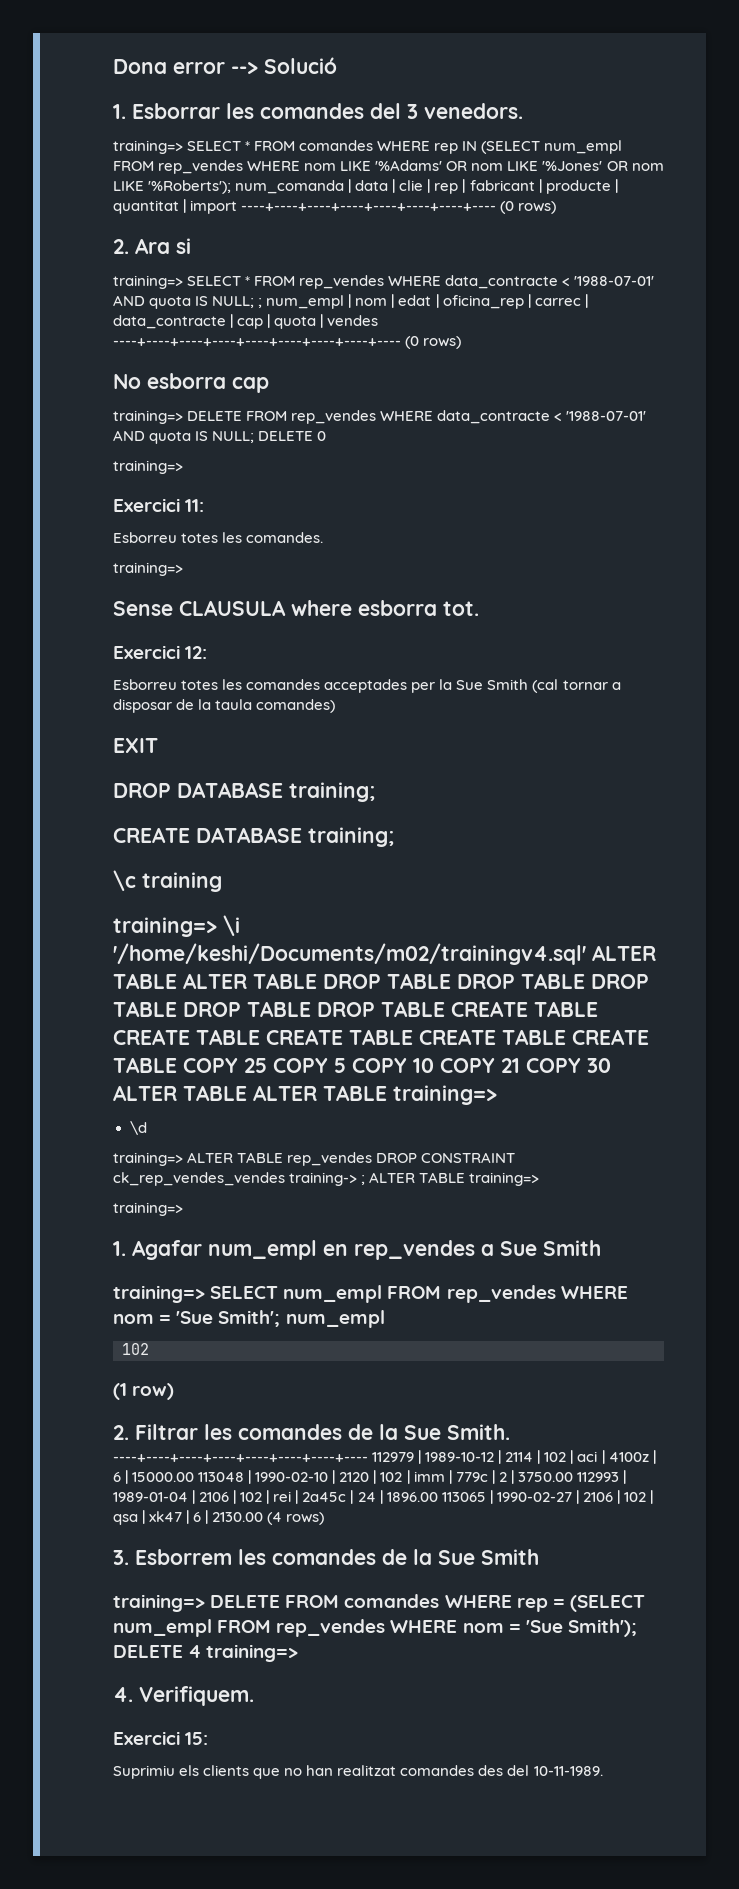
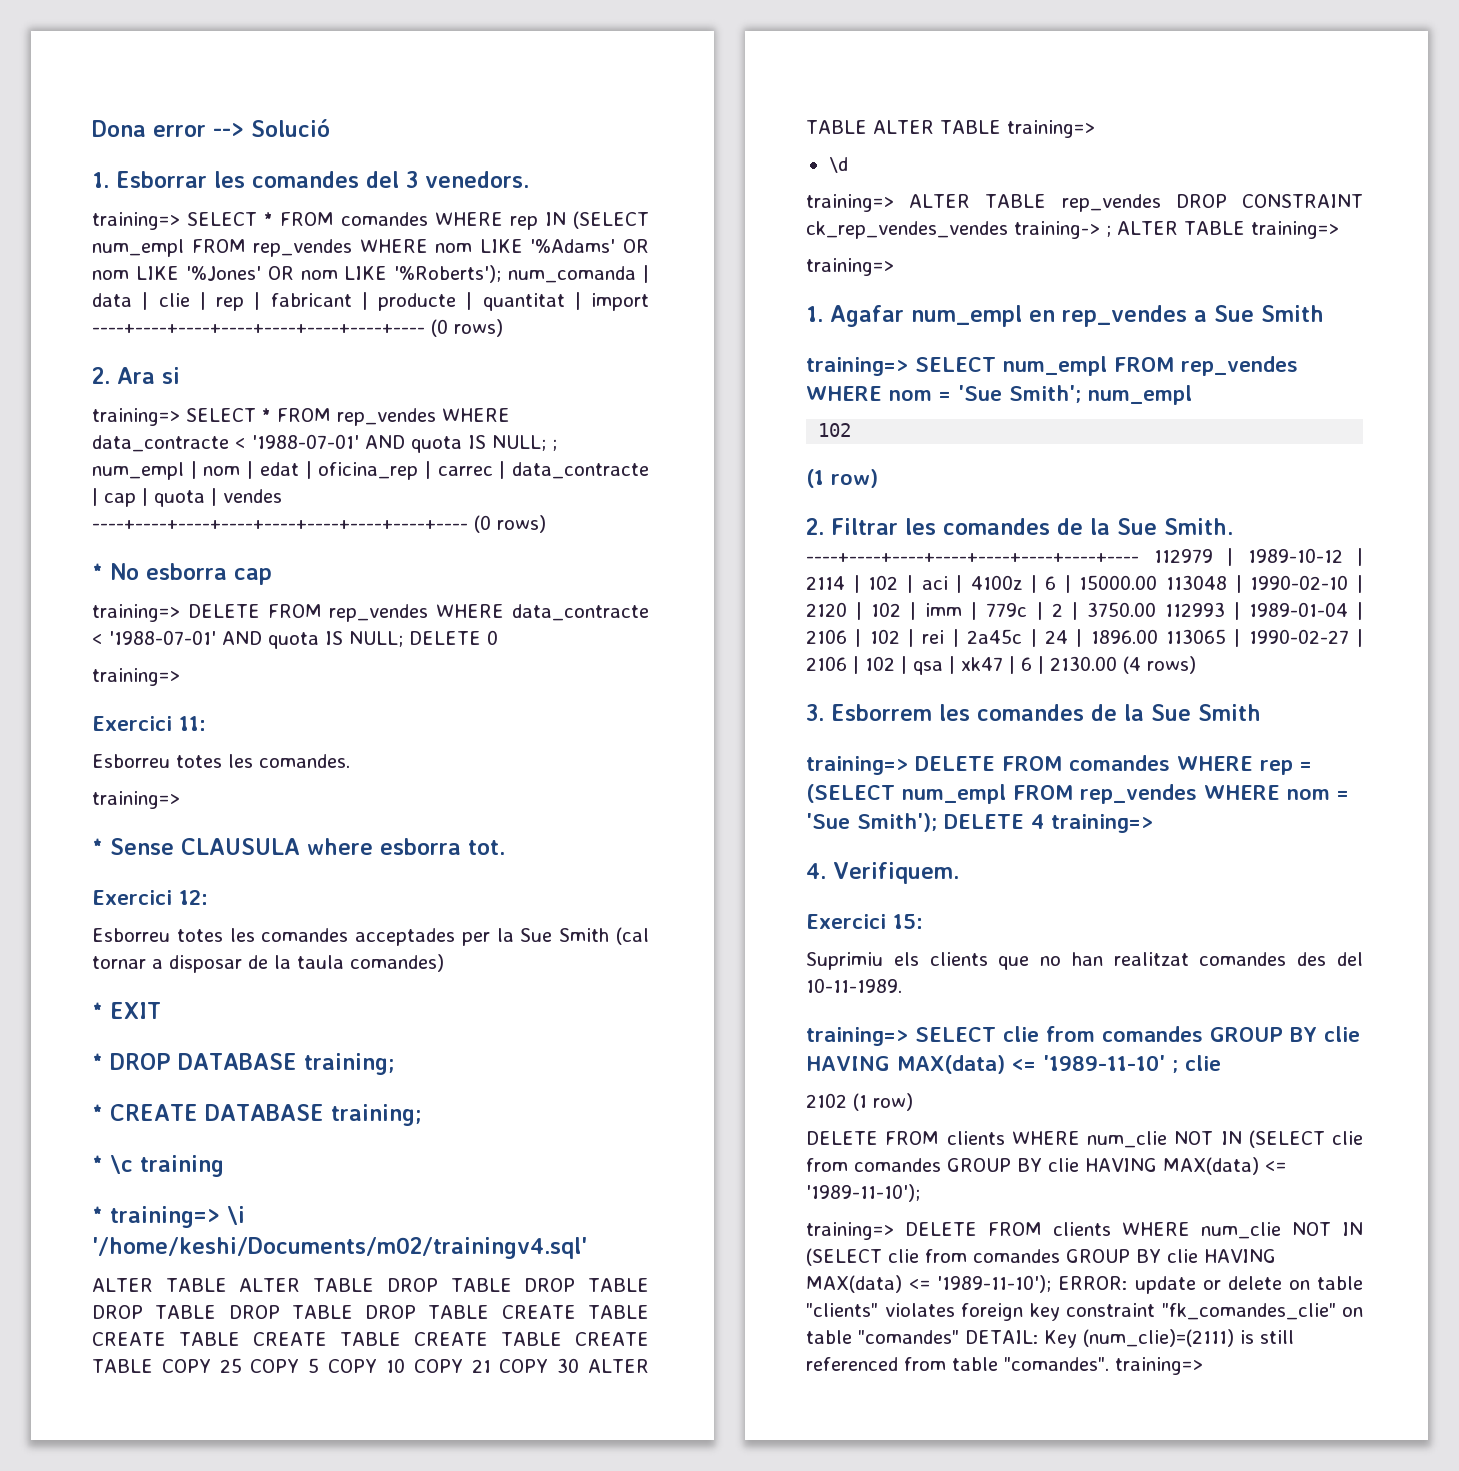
(462, 342) none -> [92,563,103,580] *
(183, 569) none -> [92,838,103,855] *
(336, 706) none -> [92,1002,103,1019] *
(158, 745) none -> [92,1053,103,1070] *
(375, 792) none -> [92,1104,103,1121] *
(394, 837) none -> [92,1155,103,1172] *
(222, 882) none -> [92,1206,103,1223] *
(586, 954) none -> (587, 1248) //
(603, 1771) none -> [806,1026,1360,1046] [806,1055,1221,1074] [806,1093,913,1111] [806,1130,1363,1148] [806,1157,1286,1175] [806,1184,920,1202] [806,1222,1363,1240] [806,1248,1276,1266] [806,1275,1363,1294] [806,1303,1363,1321] [806,1329,1294,1348] [806,1357,1203,1375] // training=> SELECT clie from comandes GROUP BY clie HAVING MAX(data) <= '1989-11-10' ; clie // 2102 (1 row) // DELETE FROM clients WHERE num_clie NOT IN (SELECT clie from comandes GROUP BY clie HAVING MAX(data) <= '1989-11-10'); // training=> DELETE FROM clients WHERE num_clie NOT IN (SELECT clie from comandes GROUP BY clie HAVING MAX(data) <= '1989-11-10'); ERROR: update or delete on table "clients" violates foreign key constraint "fk_comandes_clie" on table "comandes" DETAIL: Key (num_clie)=(2111) is still referenced from table "comandes". training=>

